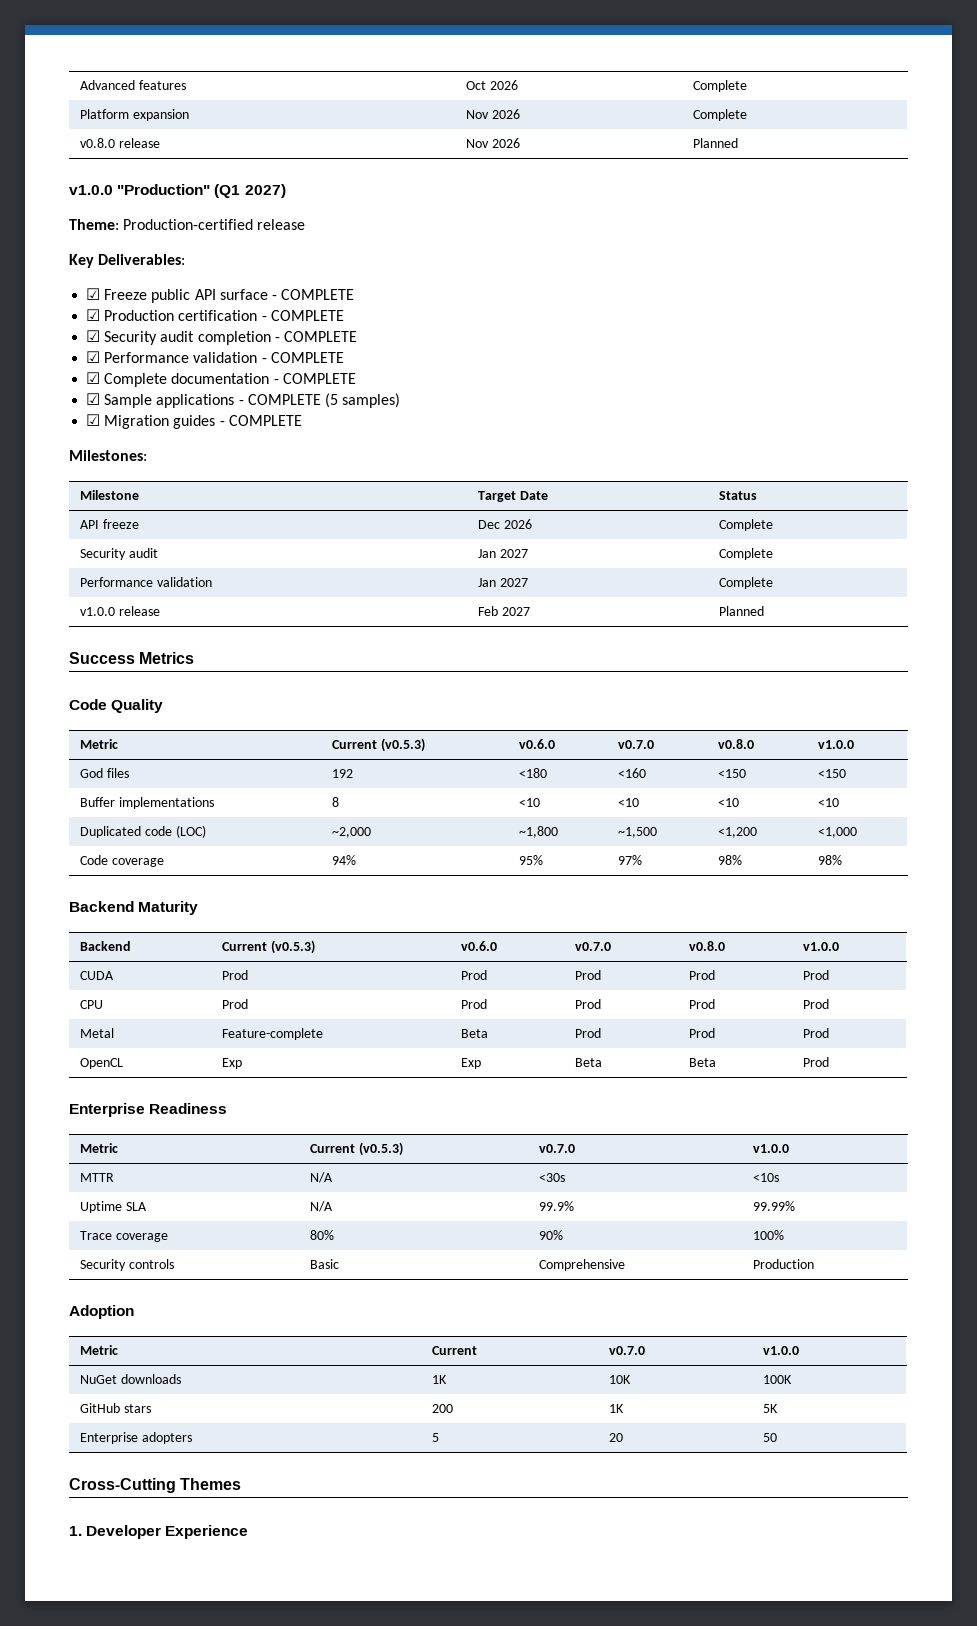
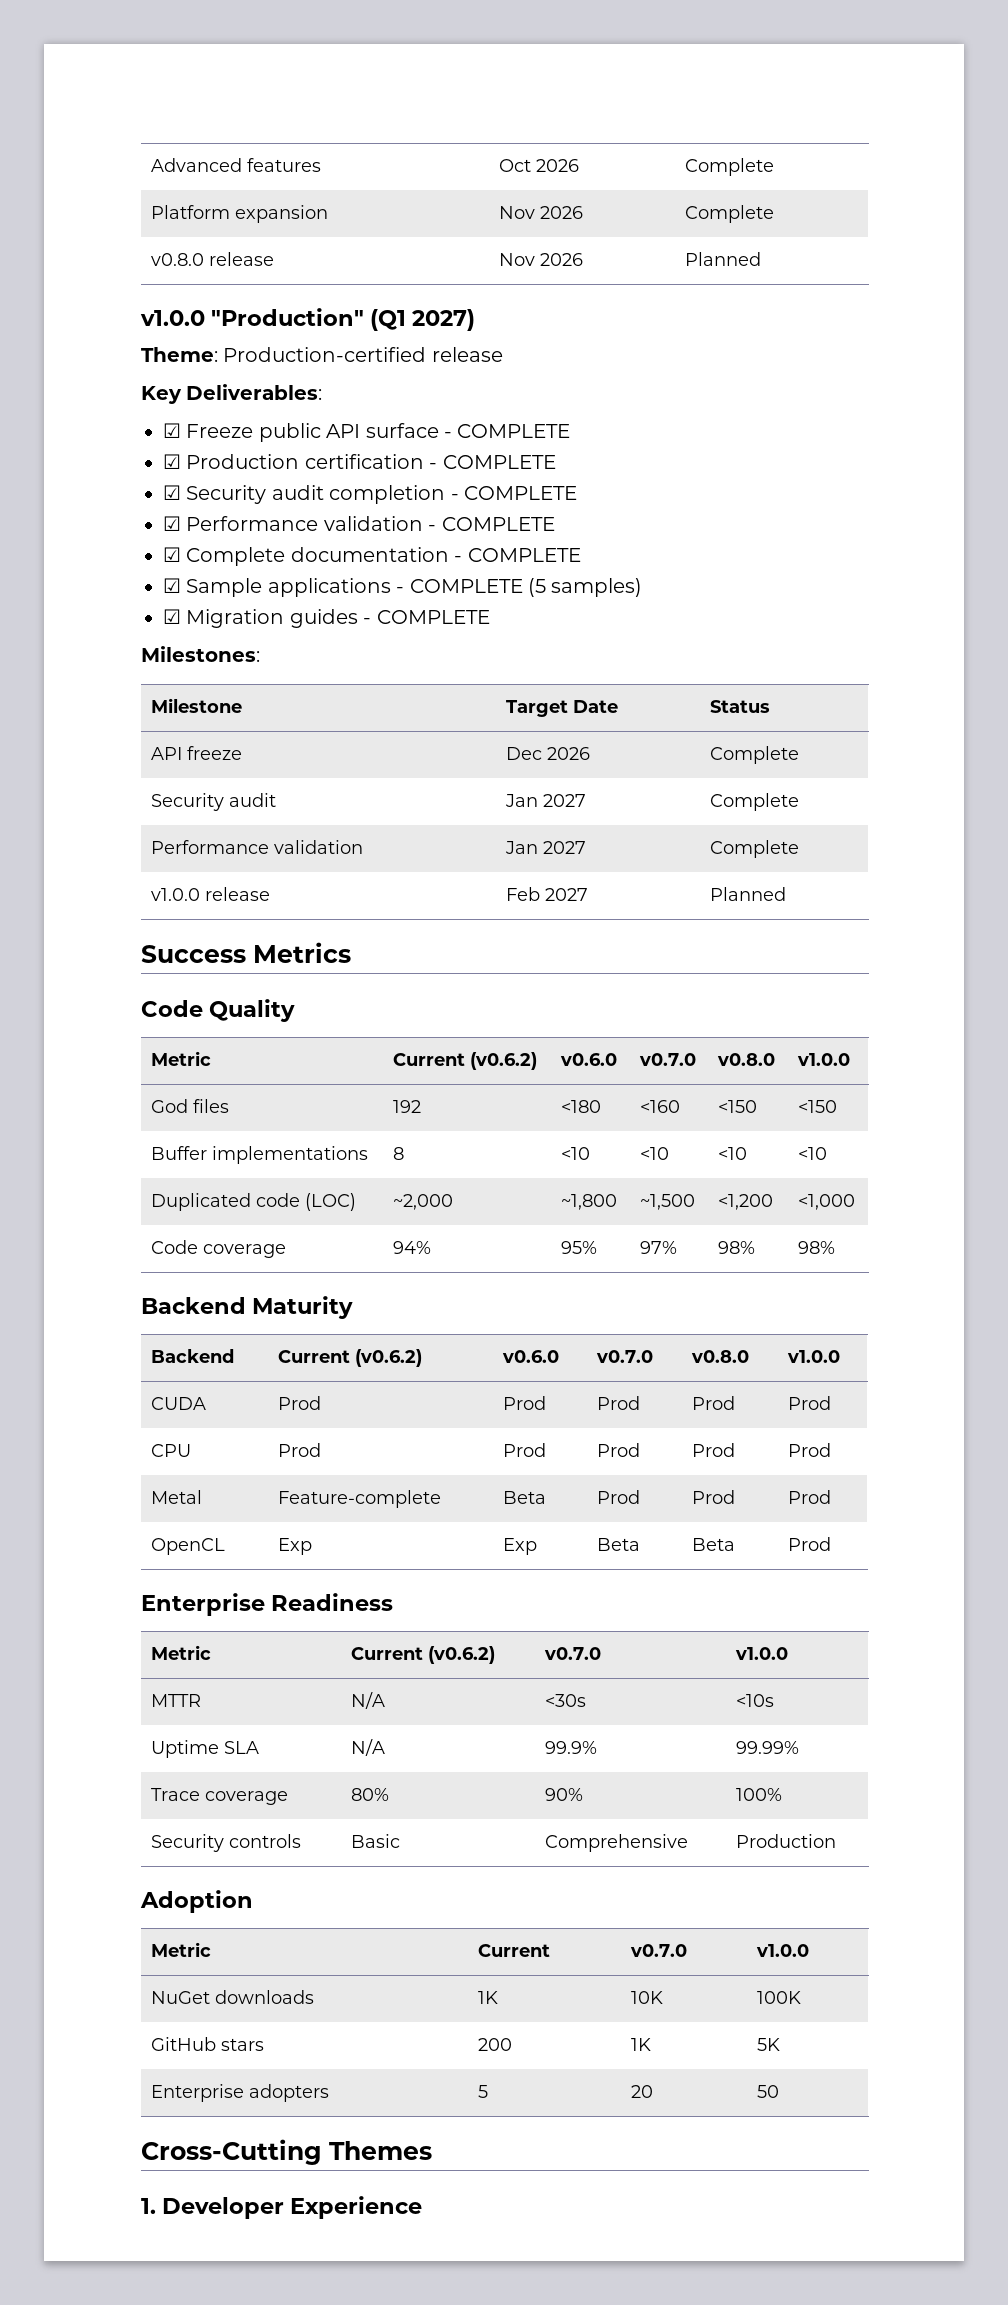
[381,738,426,752] (v0.5.3) -> [470,1052,538,1070] (v0.6.2)
[271,940,316,954] (v0.5.3) -> [355,1349,423,1367] (v0.6.2)
[359,1142,404,1156] (v0.5.3) -> [428,1646,496,1664] (v0.6.2)

